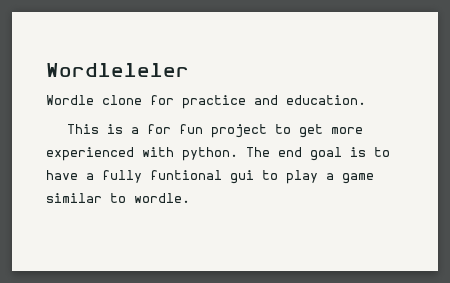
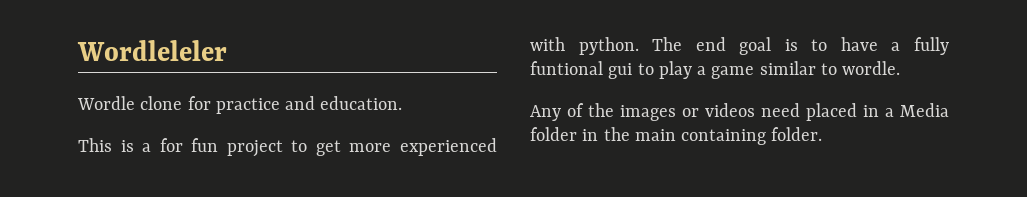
(190, 198) none -> [530,103,949,121] [530,127,823,145] // Any of the images or videos need placed in a Media folder in the main containing folder.

